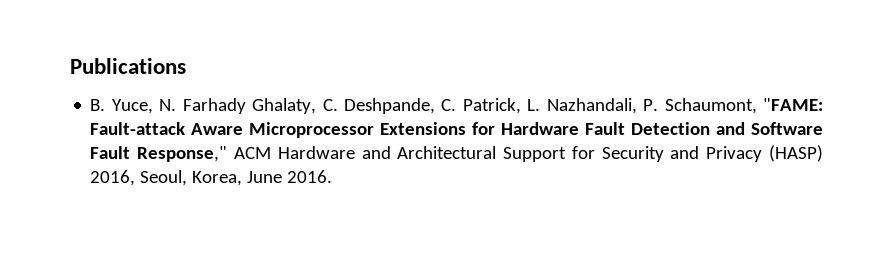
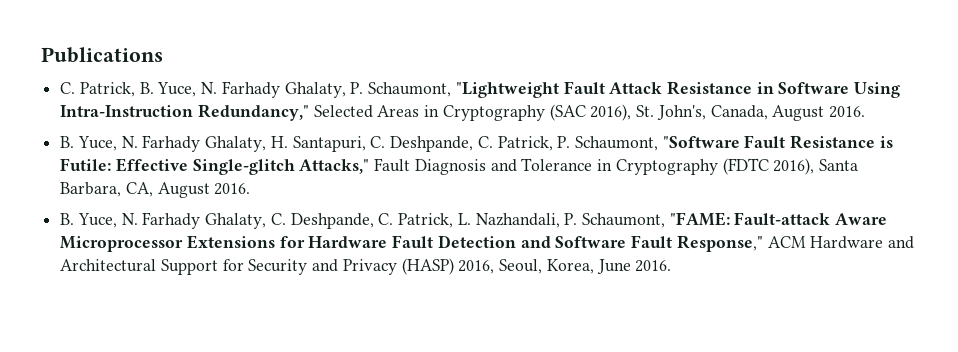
(186, 66) none -> [60,81,901,98] [60,104,865,121] [60,135,893,152] [60,158,858,175] [60,182,251,198] // C. Patrick, B. Yuce, N. Farhady Ghalaty, P. Schaumont, "Lightweight Fault Attack Resistance in Software Using Intra-Instruction Redundancy," Selected Areas in Cryptography (SAC 2016), St. John's, Canada, August 2016. // B. Yuce, N. Farhady Ghalaty, H. Santapuri, C. Deshpande, C. Patrick, P. Schaumont, "Software Fault Resistance is Futile: Effective Single-glitch Attacks," Fault Diagnosis and Tolerance in Cryptography (FDTC 2016), Santa Barbara, CA, August 2016.

